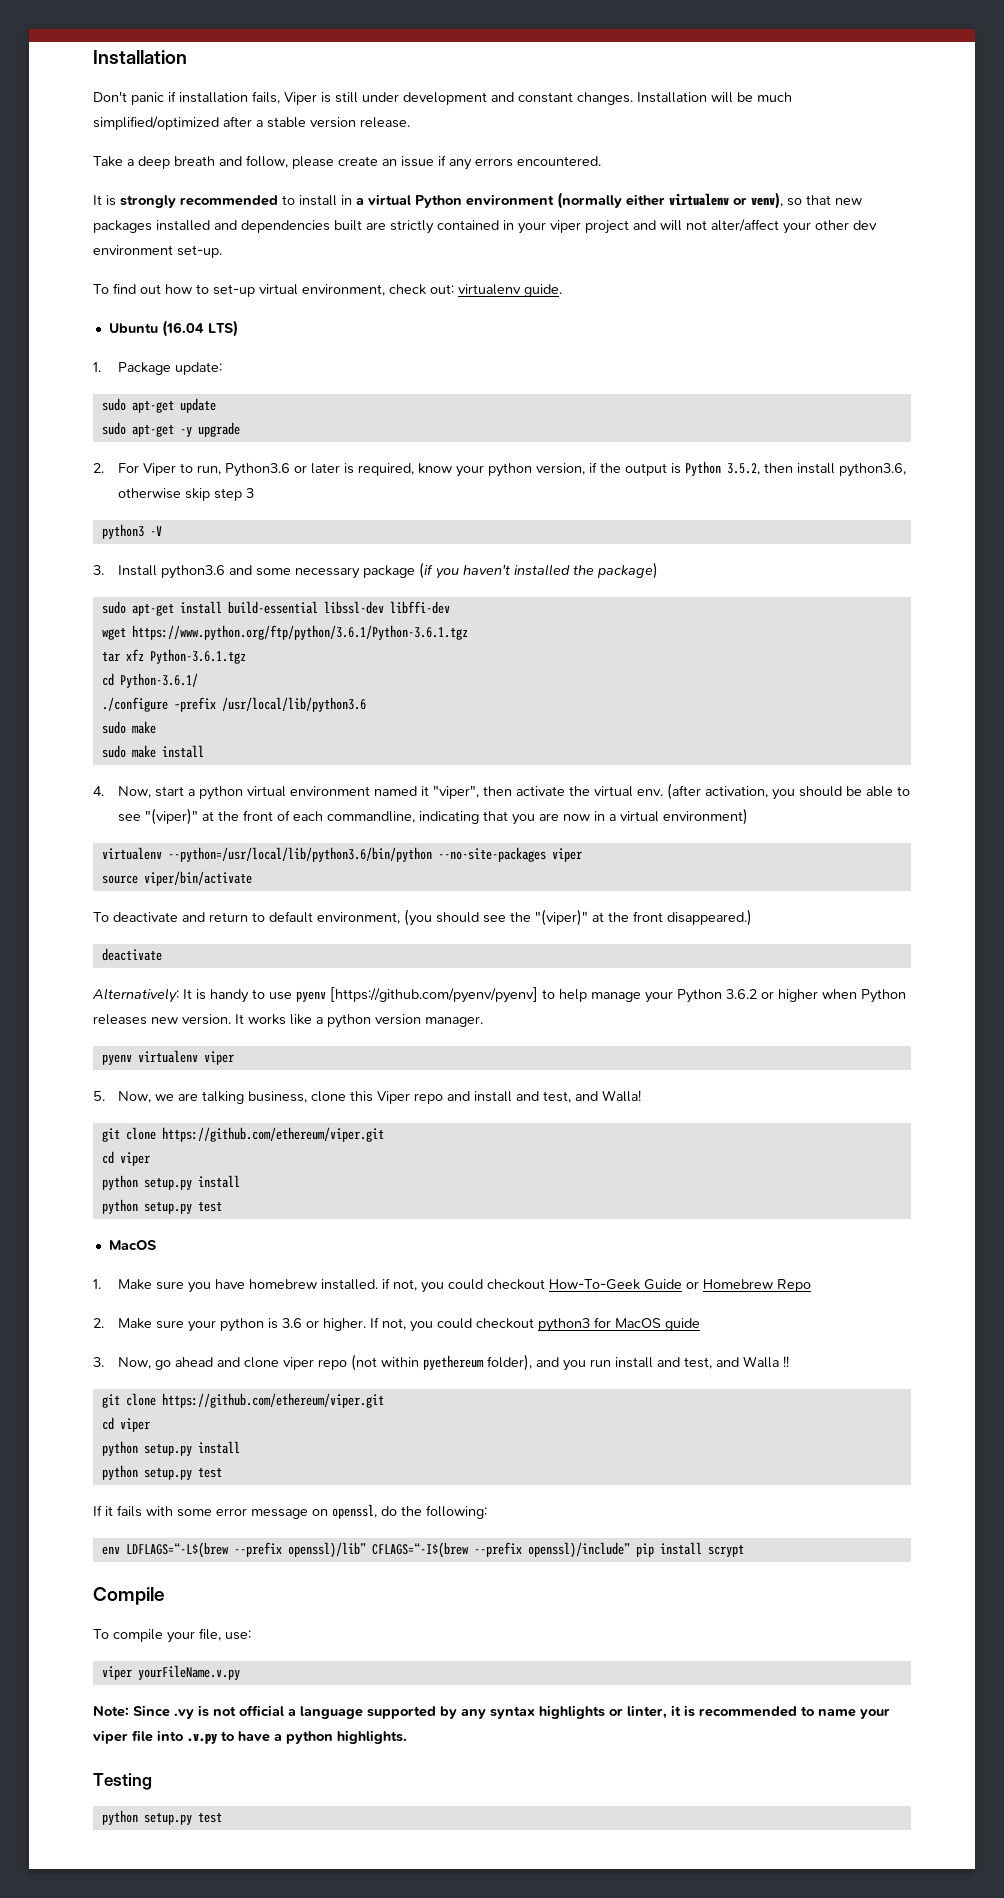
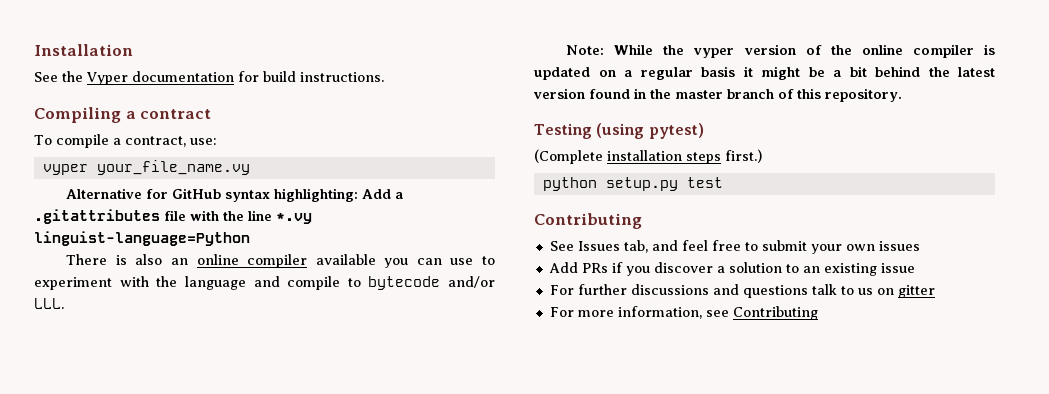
[93,91,792,105] [93,116,410,130] [93,155,601,170] [93,192,862,209] [93,219,877,234] [93,245,222,258] [93,283,562,297] [108,320,238,337] [93,362,222,375] [101,398,216,413] [101,422,240,437] [93,461,906,477] [117,488,254,501] [101,524,162,539] [93,562,658,579] [101,601,450,616] [101,625,468,640] [101,649,246,664] [101,673,198,688] [101,697,366,712] [101,721,156,734] [101,745,204,758] [93,783,910,800] [117,808,748,825] [101,847,582,862] [101,871,252,886] [93,909,752,926] [101,948,162,961] [92,987,906,1003] [93,1014,483,1028] [101,1050,234,1065] [93,1090,641,1104] [101,1127,384,1142] [101,1151,150,1166] [101,1175,240,1190] [101,1199,222,1214] [108,1240,156,1250] [93,1278,811,1293] [93,1317,700,1332] [93,1354,789,1371] [101,1393,384,1408] [101,1417,150,1432] [101,1441,240,1456] [101,1465,222,1480] [93,1504,487,1519] [101,1542,744,1558] [93,1587,165,1605] [93,1628,251,1643] [101,1665,240,1680] [93,1705,890,1719] [93,1730,407,1744] [93,1773,152,1790] [101,1810,222,1825] Don't panic if installation fails, Viper is still under development and constant changes. Installation will be much simplified/optimized after a stable version release. // Take a deep breath and follow, please create an issue if any errors encountered. // It is strongly recommended to install in a virtual Python environment (normally either virtualenv or venv), so that new packages installed and dependencies built are strictly contained in your viper project and will not alter/affect your other dev environment set-up. // To find out how to set-up virtual environment, check out: virtualenv guide. // Ubuntu (16.04 LTS) // 1. Package update: // sudo apt-get update // sudo apt-get -y upgrade // 2. For Viper to run, Python3.6 or later is required, know your python version, if the output is Python 3.5.2, then install python3.6, otherwise skip step 3 // python3 -V // 3. Install python3.6 and some necessary package (if you haven't installed the package) // sudo apt-get install build-essential libssl-dev libffi-dev // wget https://www.python.org/ftp/python/3.6.1/Python-3.6.1.tgz // tar xfz Python-3.6.1.tgz // cd Python-3.6.1/ // ./configure –prefix /usr/local/lib/python3.6 // sudo make // sudo make install // 4. Now, start a python virtual environment named it "viper", then activate the virtual env. (after activation, you should be able to see "(viper)" at the front of each commandline, indicating that you are now in a virtual environment) // virtualenv --python=/usr/local/lib/python3.6/bin/python --no-site-packages viper // source viper/bin/activate // To deactivate and return to default environment, (you should see the "(viper)" at the front disappeared.) // deactivate // Alternatively: It is handy to use pyenv [https://github.com/pyenv/pyenv] to help manage your Python 3.6.2 or higher when Python releases new version. It works like a python version manager. // pyenv virtualenv viper // 5. Now, we are talking business, clone this Viper repo and install and test, and Walla! // git clone https://github.com/ethereum/viper.git // cd viper // python setup.py install // python setup.py test // MacOS // 1. Make sure you have homebrew installed. if not, you could checkout How-To-Geek Guide or Homebrew Repo // 2. Make sure your python is 3.6 or higher. If not, you could checkout python3 for MacOS guide // 3. Now, go ahead and clone viper repo (not within pyethereum folder), and you run install and test, and Walla !! // git clone https://github.com/ethereum/viper.git // cd viper // python setup.py install // python setup.py test // If it fails with some error message on openssl, do the following: // env LDFLAGS=“-L$(brew --prefix openssl)/lib” CFLAGS=“-I$(brew --prefix openssl)/include” pip install scrypt // Compile // To compile your file, use: // viper yourFileName.v.py // Note: Since .vy is not official a language supported by any syntax highlights or linter, it is recommended to name your viper file into .v.py to have a python highlights. // Testing // python setup.py test -> [34,71,384,85] [34,107,212,123] [34,134,217,148] [42,160,250,175] [66,188,404,202] [34,209,312,224] [34,231,250,246] [66,254,496,268] [34,276,495,290] [34,298,64,309] [566,44,995,58] [534,66,995,80] [533,88,902,102] [534,123,704,139] [534,149,762,164] [542,177,723,191] [534,213,642,229] [549,240,920,254] [548,262,915,276] [549,284,935,298] [549,306,818,320] See the Vyper documentation for build instructions. // Compiling a contract // To compile a contract, use: // vyper your_file_name.vy // Alternative for GitHub syntax highlighting: Add a .gitattributes file with the line *.vy linguist-language=Python // There is also an online compiler available you can use to experiment with the language and compile to bytecode and/or LLL. // Note: While the vyper version of the online compiler is updated on a regular basis it might be a bit behind the latest version found in the master branch of this repository. // Testing (using pytest) // (Complete installation steps first.) // python setup.py test // Contributing // See Issues tab, and feel free to submit your own issues // Add PRs if you discover a solution to an existing issue // For further discussions and questions talk to us on gitter // For more information, see Contributing

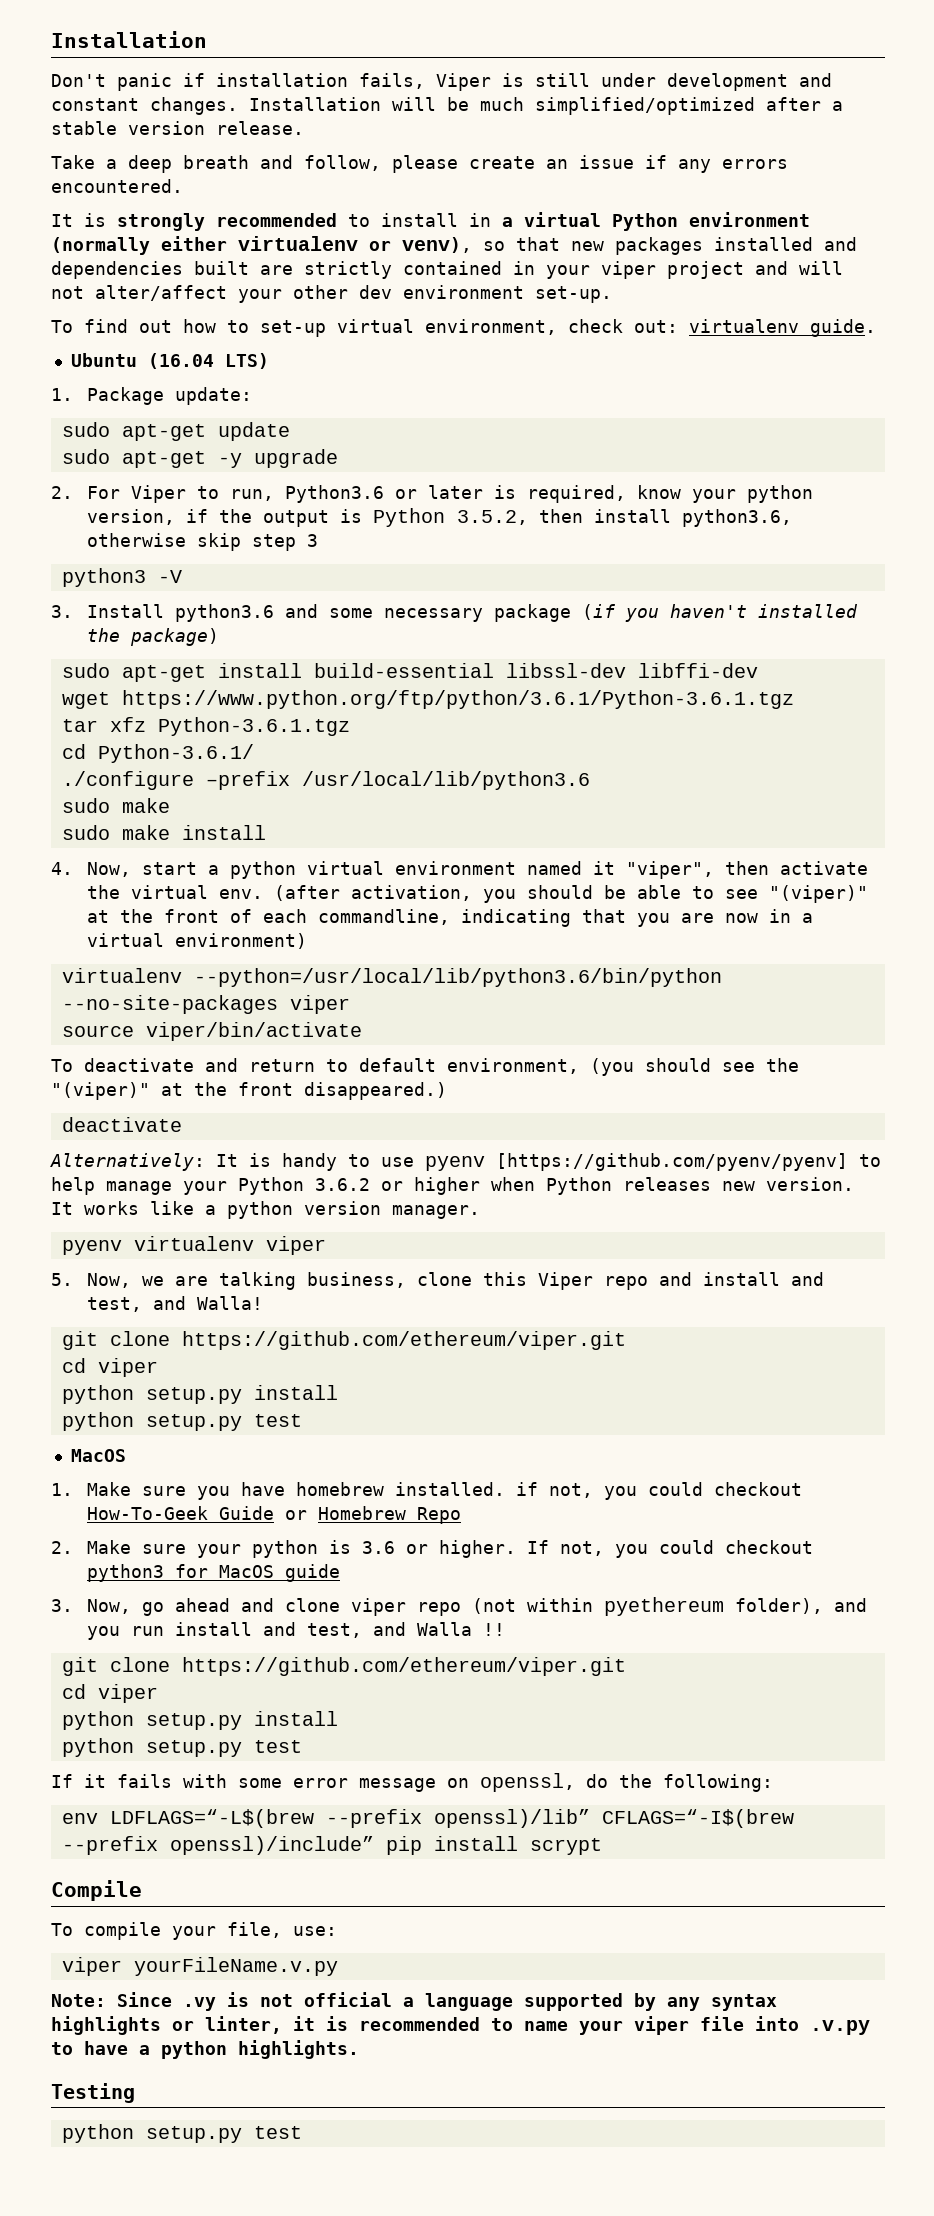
[34,71,384,85] [34,107,212,123] [34,134,217,148] [42,160,250,175] [66,188,404,202] [34,209,312,224] [34,231,250,246] [66,254,496,268] [34,276,495,290] [34,298,64,309] [566,44,995,58] [534,66,995,80] [533,88,902,102] [534,123,704,139] [534,149,762,164] [542,177,723,191] [534,213,642,229] [549,240,920,254] [548,262,915,276] [549,284,935,298] [549,306,818,320] See the Vyper documentation for build instructions. // Compiling a contract // To compile a contract, use: // vyper your_file_name.vy // Alternative for GitHub syntax highlighting: Add a .gitattributes file with the line *.vy linguist-language=Python // There is also an online compiler available you can use to experiment with the language and compile to bytecode and/or LLL. // Note: While the vyper version of the online compiler is updated on a regular basis it might be a bit behind the latest version found in the master branch of this repository. // Testing (using pytest) // (Complete installation steps first.) // python setup.py test // Contributing // See Issues tab, and feel free to submit your own issues // Add PRs if you discover a solution to an existing issue // For further discussions and questions talk to us on gitter // For more information, see Contributing -> [51,73,832,91] [51,97,843,115] [51,121,304,135] [51,155,788,173] [51,179,183,193] [51,212,810,231] [51,236,857,255] [51,261,843,279] [51,285,612,303] [51,319,876,337] [70,353,269,369] [51,387,252,405] [61,422,290,441] [61,449,338,468] [51,485,813,503] [86,508,792,527] [86,533,318,551] [61,568,182,587] [51,604,858,622] [86,628,219,646] [61,663,758,682] [61,690,794,709] [61,717,350,736] [61,744,254,763] [61,771,590,790] [61,798,170,813] [61,825,266,840] [51,861,868,879] [86,885,868,903] [86,909,813,927] [86,933,307,949] [61,968,722,987] [61,995,350,1014] [61,1022,362,1041] [51,1058,799,1076] [51,1082,447,1100] [61,1117,182,1132] [50,1153,881,1171] [51,1177,854,1195] [51,1201,480,1219] [61,1236,326,1255] [51,1272,824,1290] [86,1296,263,1312] [61,1331,626,1350] [61,1358,158,1377] [61,1385,338,1404] [61,1412,302,1431] [70,1449,126,1462] [51,1482,802,1500] [86,1506,461,1524] [51,1540,813,1558] [86,1564,340,1582] [51,1597,867,1616] [86,1622,505,1640] [61,1657,626,1676] [61,1684,158,1703] [61,1711,338,1730] [61,1738,302,1757] [51,1773,773,1792] [61,1809,794,1828] [61,1836,602,1855] [51,1880,142,1901] [51,1922,337,1940] [61,1957,338,1976] [51,1992,777,2011] [51,2016,870,2035] [51,2040,359,2059] [51,2083,135,2103] [61,2124,302,2143] Don't panic if installation fails, Viper is still under development and constant changes. Installation will be much simplified/optimized after a stable version release. // Take a deep breath and follow, please create an issue if any errors encountered. // It is strongly recommended to install in a virtual Python environment (normally either virtualenv or venv), so that new packages installed and dependencies built are strictly contained in your viper project and will not alter/affect your other dev environment set-up. // To find out how to set-up virtual environment, check out: virtualenv guide. // Ubuntu (16.04 LTS) // 1. Package update: // sudo apt-get update // sudo apt-get -y upgrade // 2. For Viper to run, Python3.6 or later is required, know your python version, if the output is Python 3.5.2, then install python3.6, otherwise skip step 3 // python3 -V // 3. Install python3.6 and some necessary package (if you haven't installed the package) // sudo apt-get install build-essential libssl-dev libffi-dev // wget https://www.python.org/ftp/python/3.6.1/Python-3.6.1.tgz // tar xfz Python-3.6.1.tgz // cd Python-3.6.1/ // ./configure –prefix /usr/local/lib/python3.6 // sudo make // sudo make install // 4. Now, start a python virtual environment named it "viper", then activate the virtual env. (after activation, you should be able to see "(viper)" at the front of each commandline, indicating that you are now in a virtual environment) // virtualenv --python=/usr/local/lib/python3.6/bin/python --no-site-packages viper // source viper/bin/activate // To deactivate and return to default environment, (you should see the "(viper)" at the front disappeared.) // deactivate // Alternatively: It is handy to use pyenv [https://github.com/pyenv/pyenv] to help manage your Python 3.6.2 or higher when Python releases new version. It works like a python version manager. // pyenv virtualenv viper // 5. Now, we are talking business, clone this Viper repo and install and test, and Walla! // git clone https://github.com/ethereum/viper.git // cd viper // python setup.py install // python setup.py test // MacOS // 1. Make sure you have homebrew installed. if not, you could checkout How-To-Geek Guide or Homebrew Repo // 2. Make sure your python is 3.6 or higher. If not, you could checkout python3 for MacOS guide // 3. Now, go ahead and clone viper repo (not within pyethereum folder), and you run install and test, and Walla !! // git clone https://github.com/ethereum/viper.git // cd viper // python setup.py install // python setup.py test // If it fails with some error message on openssl, do the following: // env LDFLAGS=“-L$(brew --prefix openssl)/lib” CFLAGS=“-I$(brew --prefix openssl)/include” pip install scrypt // Compile // To compile your file, use: // viper yourFileName.v.py // Note: Since .vy is not official a language supported by any syntax highlights or linter, it is recommended to name your viper file into .v.py to have a python highlights. // Testing // python setup.py test

